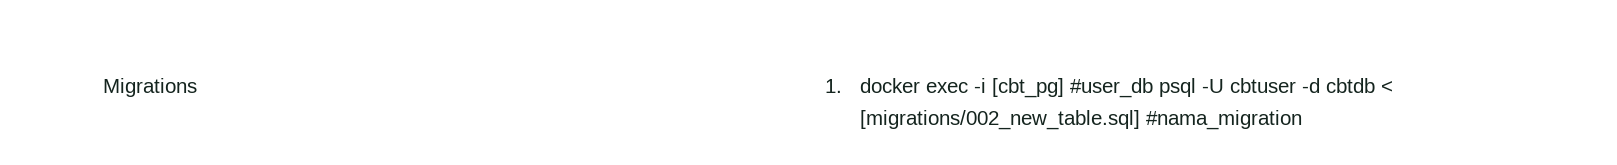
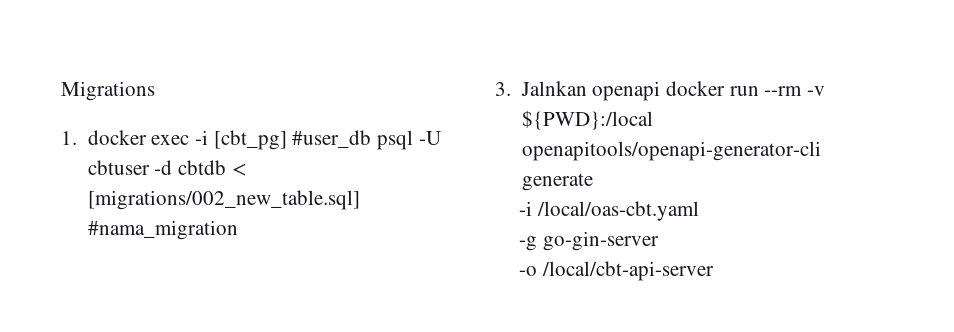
(1302, 120) none -> [495,81,825,101] [521,110,653,130] [521,141,821,161] [521,173,593,191] [519,201,700,221] [519,231,660,251] [519,261,715,281] // 3. Jalnkan openapi docker run --rm -v ${PWD}:/local openapitools/openapi-generator-cli generate // -i /local/oas-cbt.yaml // -g go-gin-server // -o /local/cbt-api-server

